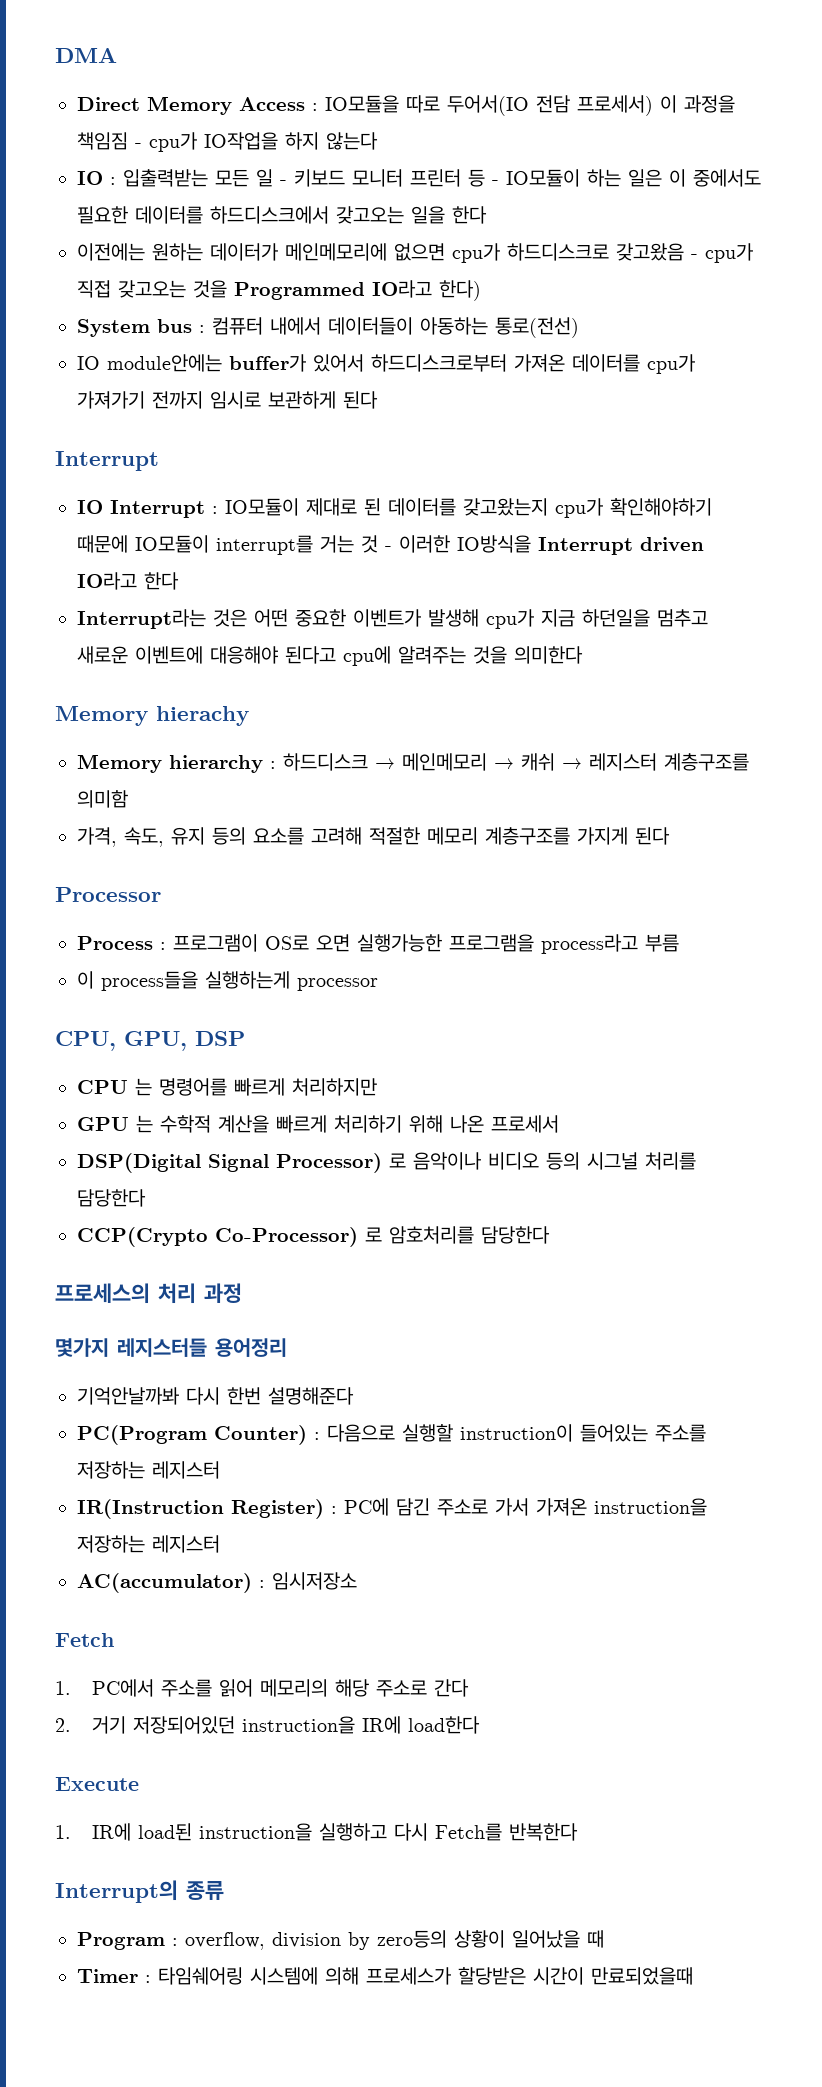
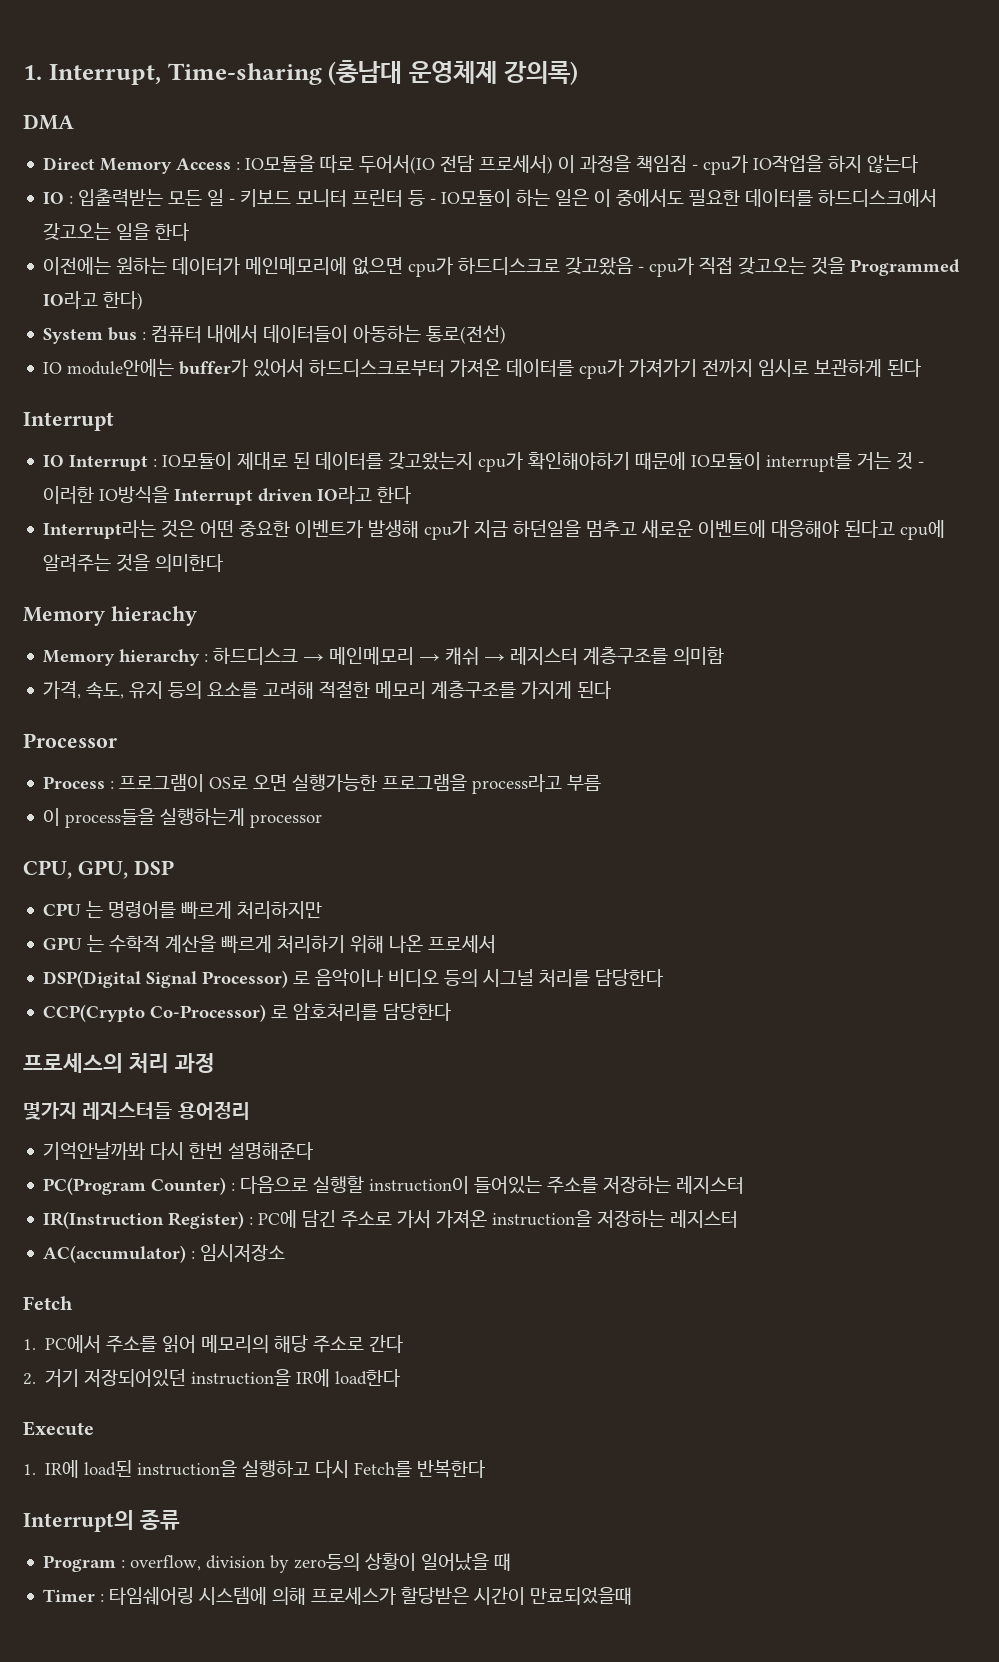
(55, 55) none -> [23,60,578,85] 1. Interrupt, Time-sharing (충남대 운영체제 강의록) //

